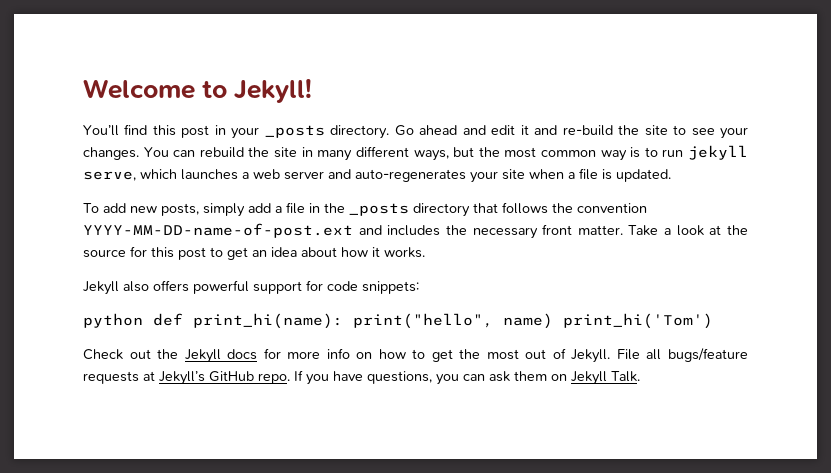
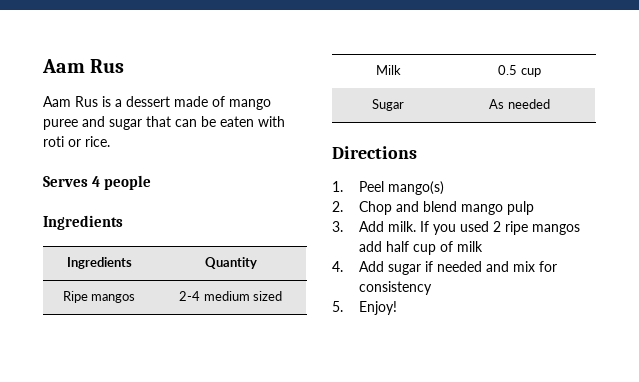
[83,78,313,103] [83,124,749,139] [83,145,748,161] [83,168,671,183] [83,202,647,217] [83,223,748,239] [83,246,425,260] [83,280,419,295] [83,313,713,329] [83,348,748,363] [83,370,640,385] Welcome to Jekyll! // You’ll find this post in your _posts directory. Go ahead and edit it and re-build the site to see your changes. You can rebuild the site in many different ways, but the most common way is to run jekyll serve, which launches a web server and auto-regenerates your site when a file is updated. // To add new posts, simply add a file in the _posts directory that follows the convention YYYY-MM-DD-name-of-post.ext and includes the necessary front matter. Take a look at the source for this post to get an idea about how it works. // Jekyll also offers powerful support for code snippets: // python def print_hi(name): print("hello", name) print_hi('Tom') // Check out the Jekyll docs for more info on how to get the most out of Jekyll. File all bugs/feature requests at Jekyll’s GitHub repo. If you have questions, you can ask them on Jekyll Talk. -> [42,59,125,73] [43,96,271,110] [43,116,285,130] [43,136,110,147] [43,175,152,190] [43,215,123,230] [66,257,132,269] [204,257,257,269] [62,291,136,303] [179,291,282,301] [375,65,401,75] [498,65,541,77] [372,99,404,111] [489,99,550,109] [332,146,417,159] [332,181,445,195] [332,201,535,215] [332,221,581,235] [359,241,484,255] [332,261,558,275] [359,281,433,295] [332,301,398,315] Aam Rus // Aam Rus is a dessert made of mango puree and sugar that can be eaten with roti or rice. // Serves 4 people // Ingredients // Ingredients | Quantity // Ripe mangos | 2-4 medium sized // Milk | 0.5 cup // Sugar | As needed // Directions // 1. Peel mango(s) // 2. Chop and blend mango pulp // 3. Add milk. If you used 2 ripe mangos add half cup of milk // 4. Add sugar if needed and mix for consistency // 5. Enjoy!

